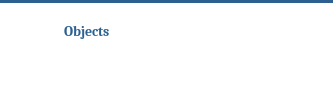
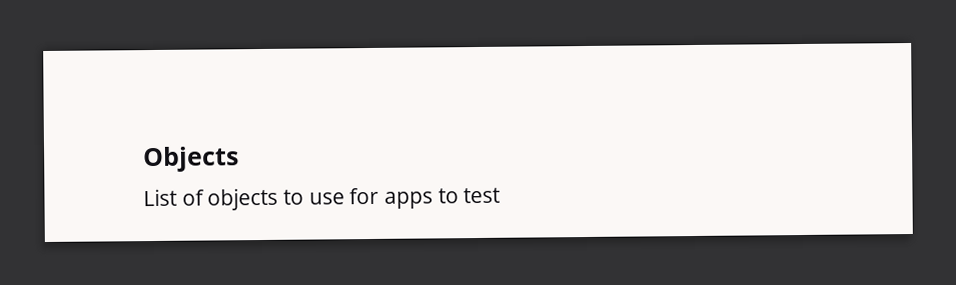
(109, 32) none -> [143,187,501,211] // List of objects to use for apps to test

